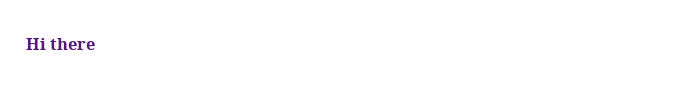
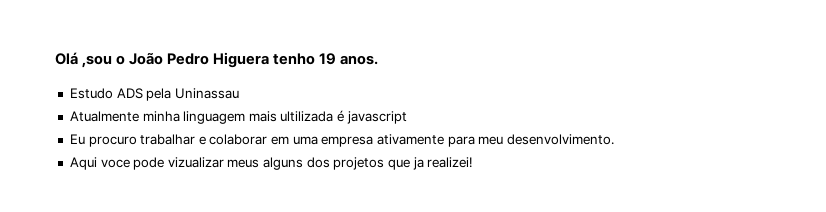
[26,38,96,50] Hi there -> [55,52,379,68] [69,88,239,101] [69,110,407,124] [69,134,614,147] [69,157,473,170] Olá ,sou o João Pedro Higuera tenho 19 anos. // Estudo ADS pela Uninassau // Atualmente minha linguagem mais ultilizada é javascript // Eu procuro trabalhar e colaborar em uma empresa ativamente para meu desenvolvimento. // Aqui voce pode vizualizar meus alguns dos projetos que ja realizei!

